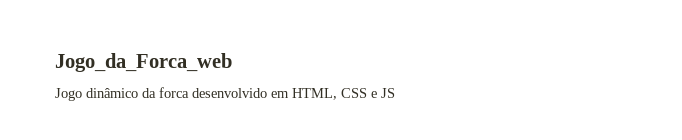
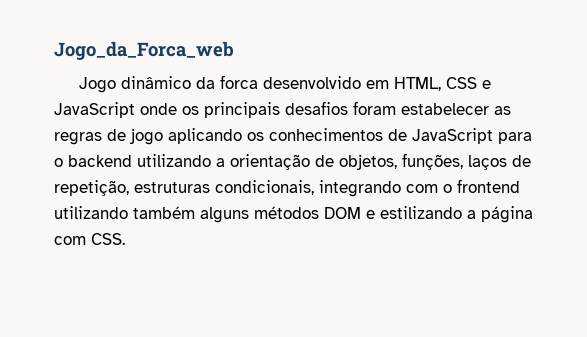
[381,88,395,98] JS -> [54,101,511,118] [54,128,532,145] [54,153,531,170] [54,179,520,197] [54,206,533,223] [54,233,125,245] JavaScript onde os principais desafios foram estabelecer as regras de jogo aplicando os conhecimentos de JavaScript para o backend utilizando a orientação de objetos, funções, laços de repetição, estruturas condicionais, integrando com o frontend utilizando também alguns métodos DOM e estilizando a página com CSS.

